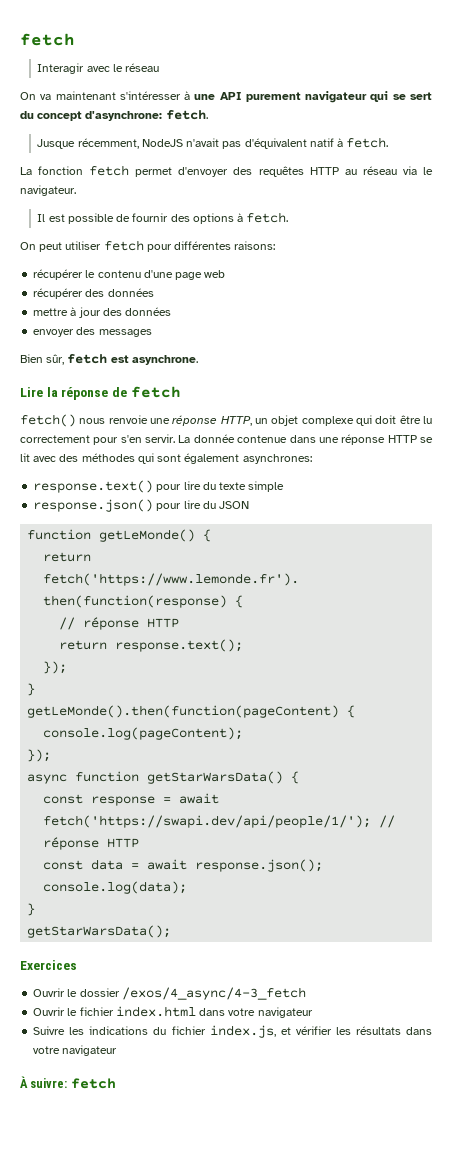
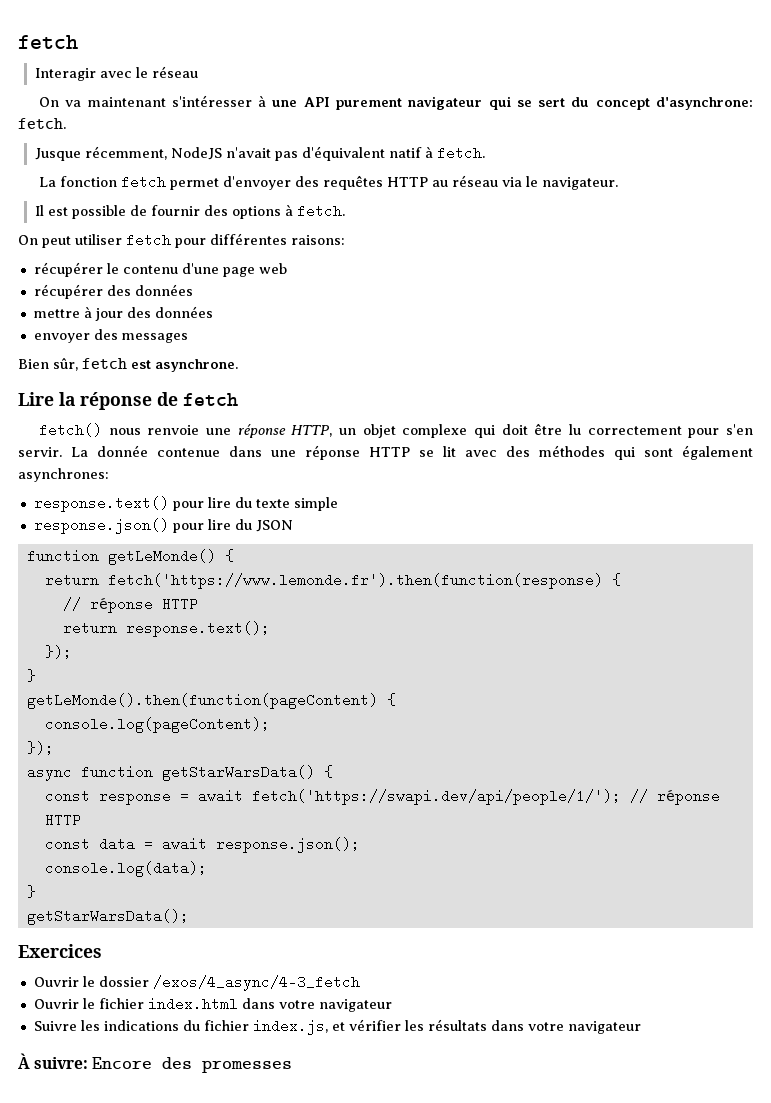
[70,1078,116,1089] fetch -> [92,1057,293,1073] Encore des promesses

